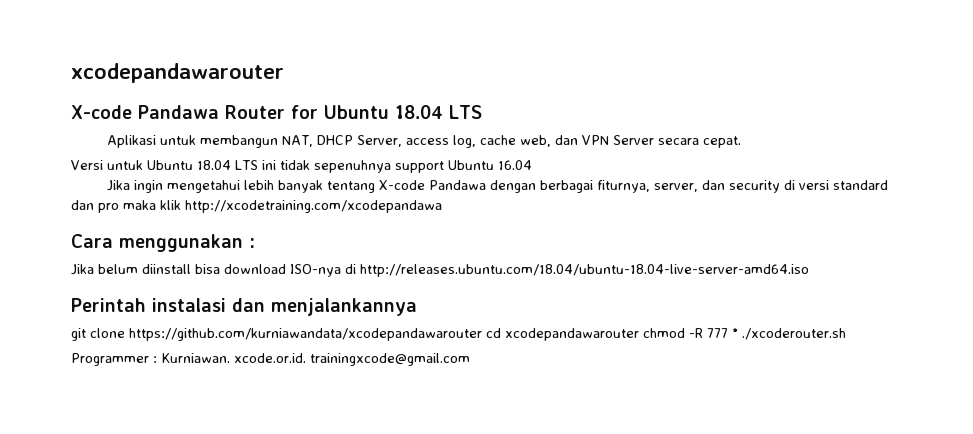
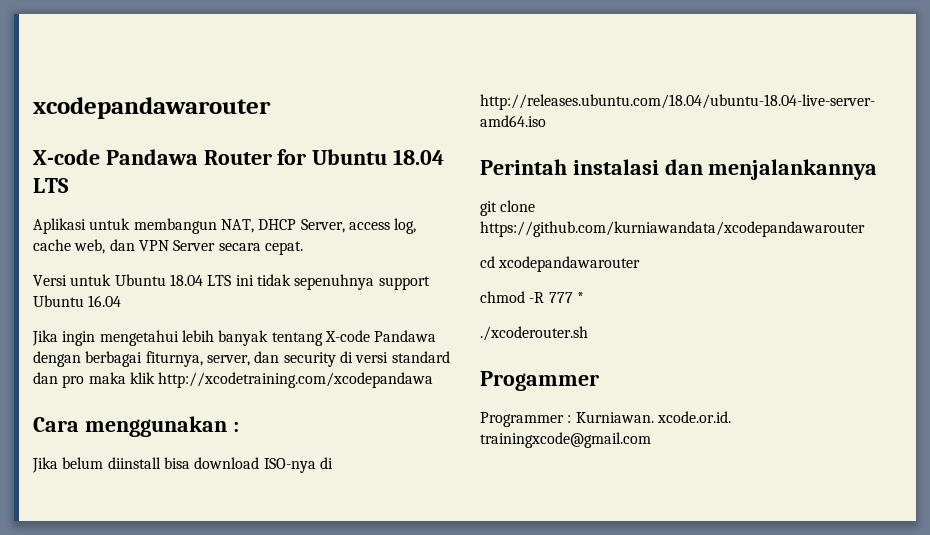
(482, 334) none -> (865, 229) //
(639, 334) none -> (641, 264) //
(738, 333) none -> (584, 297) //
(846, 334) none -> [480,371,599,391] // Progammer

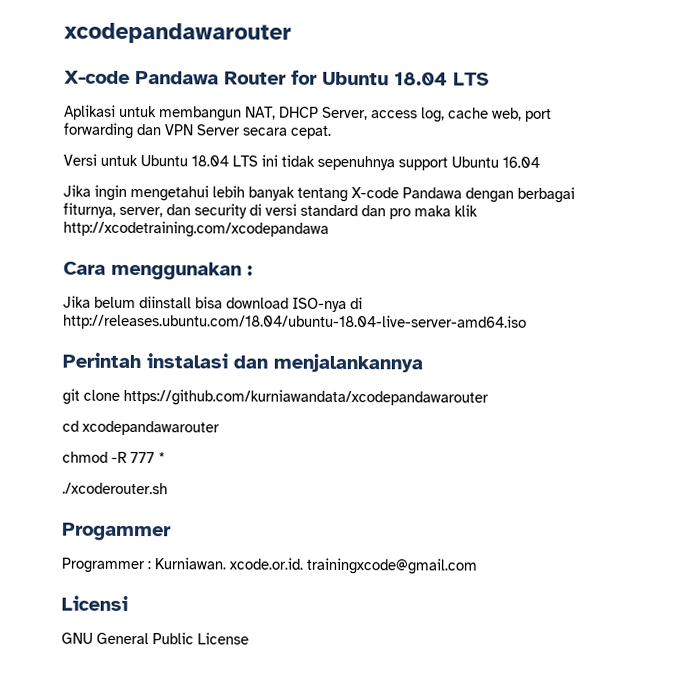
(106, 246) none -> [525,108,552,122] [63,122,134,139] port forwarding
(651, 440) none -> [61,595,128,611] [61,632,249,645] // Licensi // GNU General Public License

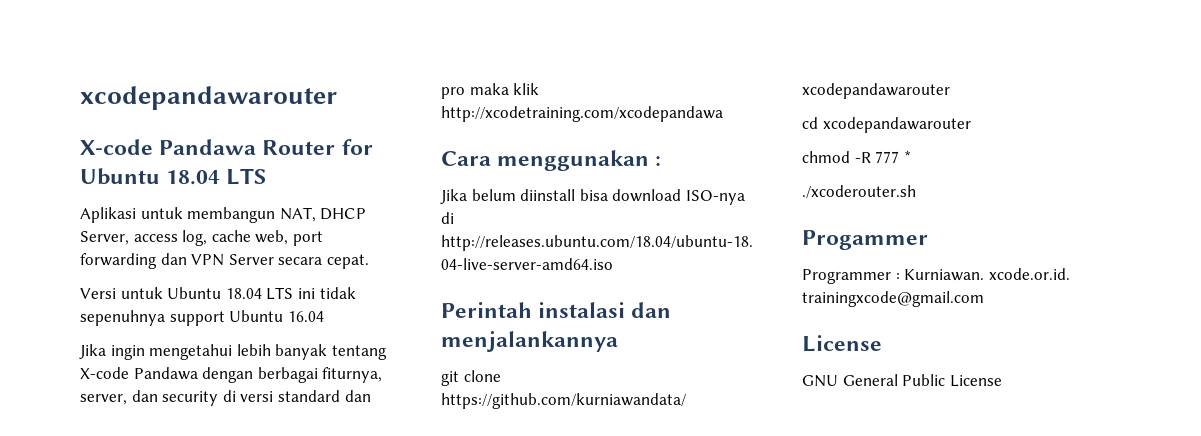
[61,595,128,611] Licensi -> [802,335,882,352] License

